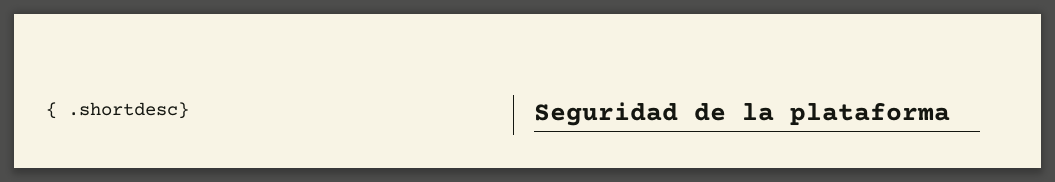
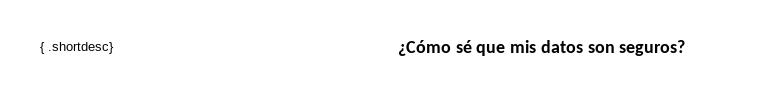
[534,102,950,126] Seguridad de la plataforma -> [398,40,686,56] ¿Cómo sé que mis datos son seguros?

